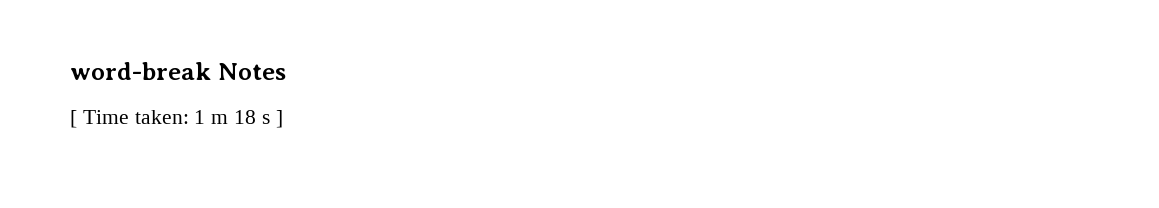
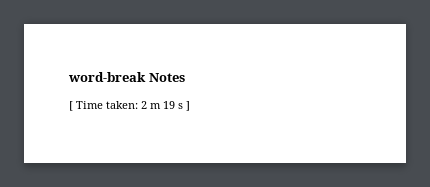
[194,110,257,124] 1 m 18 -> [141,101,175,109] 2 m 19

